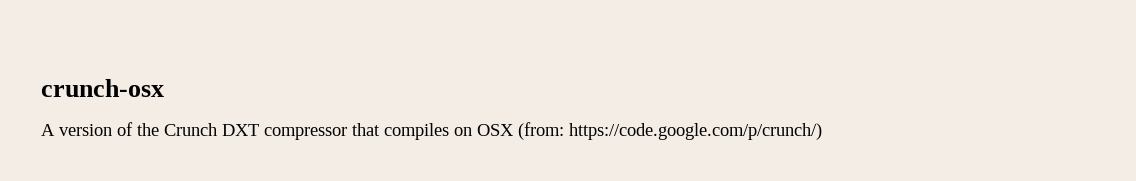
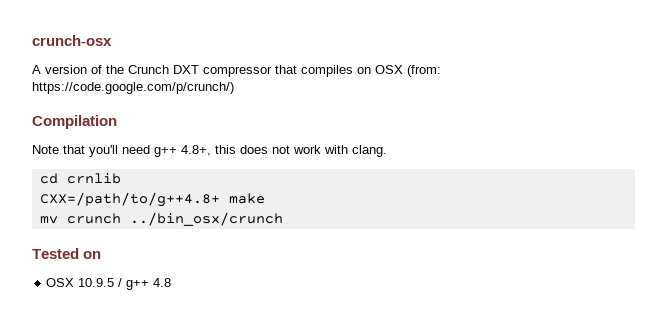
(822, 131) none -> [32,115,117,129] [32,145,387,157] [39,173,121,184] [39,192,265,207] [39,212,283,226] [32,248,102,259] [46,278,172,290] // Compilation // Note that you'll need g++ 4.8+, this does not work with clang. // cd crnlib // CXX=/path/to/g++4.8+ make // mv crunch ../bin_osx/crunch // Tested on // OSX 10.9.5 / g++ 4.8

